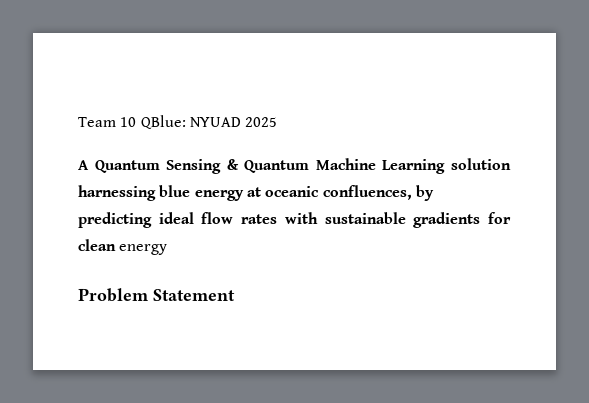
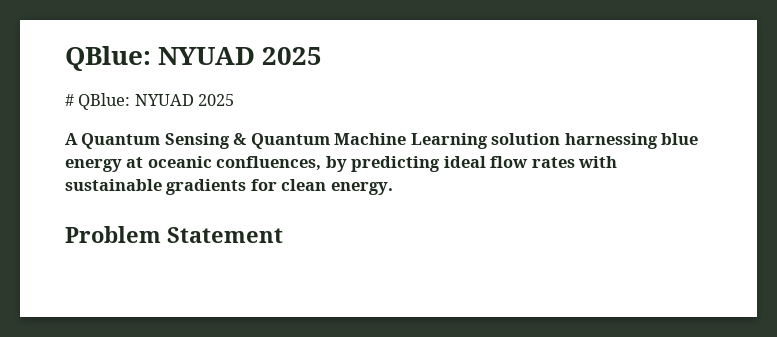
[78,117,137,127] Team 10 -> [65,46,323,71] [65,94,74,106] QBlue: NYUAD 2025 // #
[119,244,168,255] energy -> [330,182,393,195] energy.

